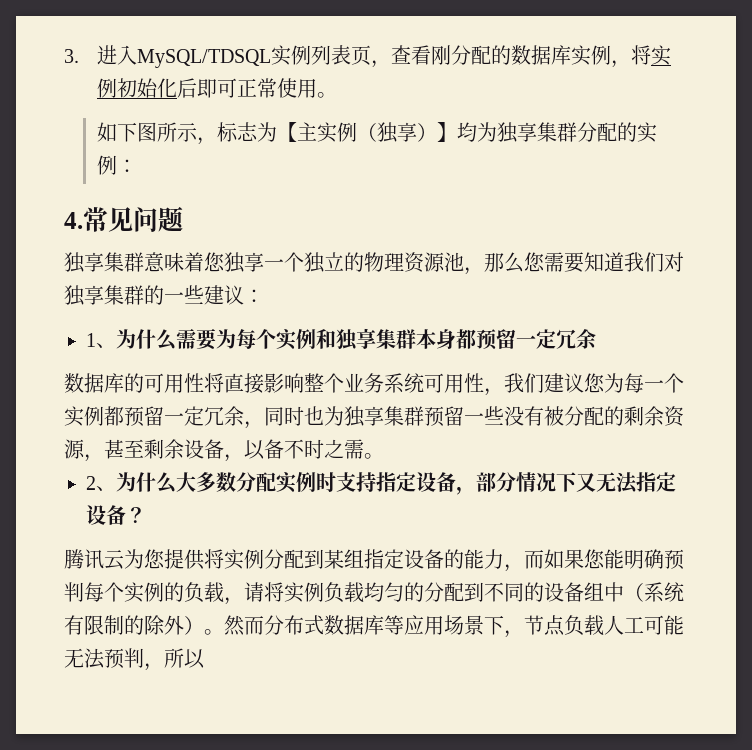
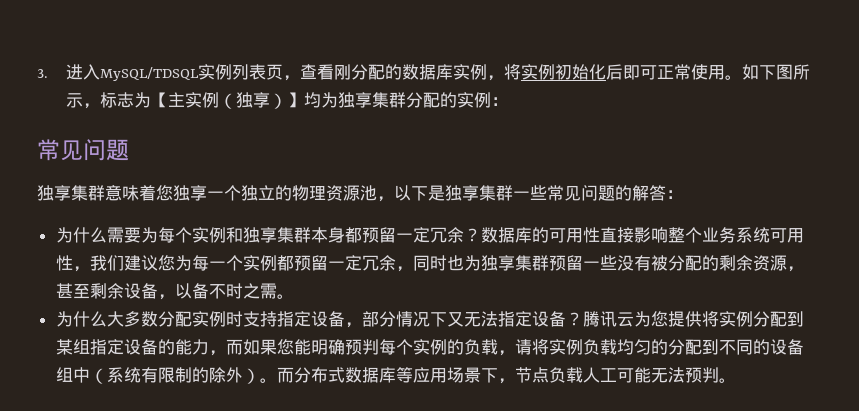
(337, 95) // -> (743, 77) none
[64,212,83,229] 4. -> (509, 101) none
[484,252,684,273] [64,285,264,306] [86,333,116,348] 那么您需要知道我们对独享集群的一些建议： // 1、 -> [394,185,683,201] 以下是独享集群一些常见问题的解答： //
(597, 339) // -> [463,228,481,242] ？
[204,373,224,393] 将 -> (600, 235) none
[86,476,116,491] 2、 -> (294, 296) none
(146, 515) // -> (583, 319) none
[224,615,245,636] 然 -> (277, 380) none
[144,648,205,671] ，所以 -> [718,378,736,383] 。

